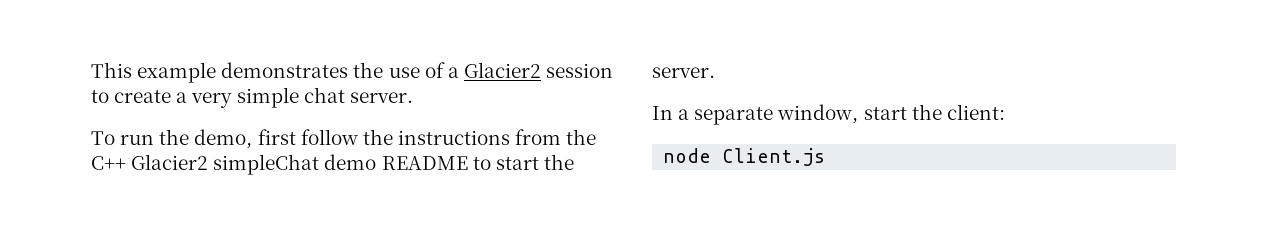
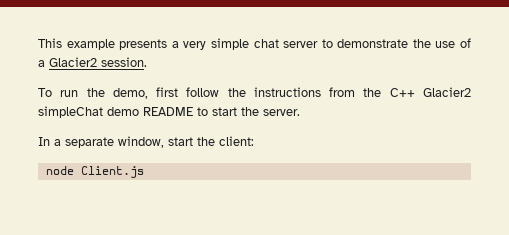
[221,62,349,78] demonstrates -> [119,38,409,50] presents a very simple chat server to demonstrate
[546,63,614,78] [91,87,413,108] session to create a very simple chat server. -> [101,57,147,67] session.

